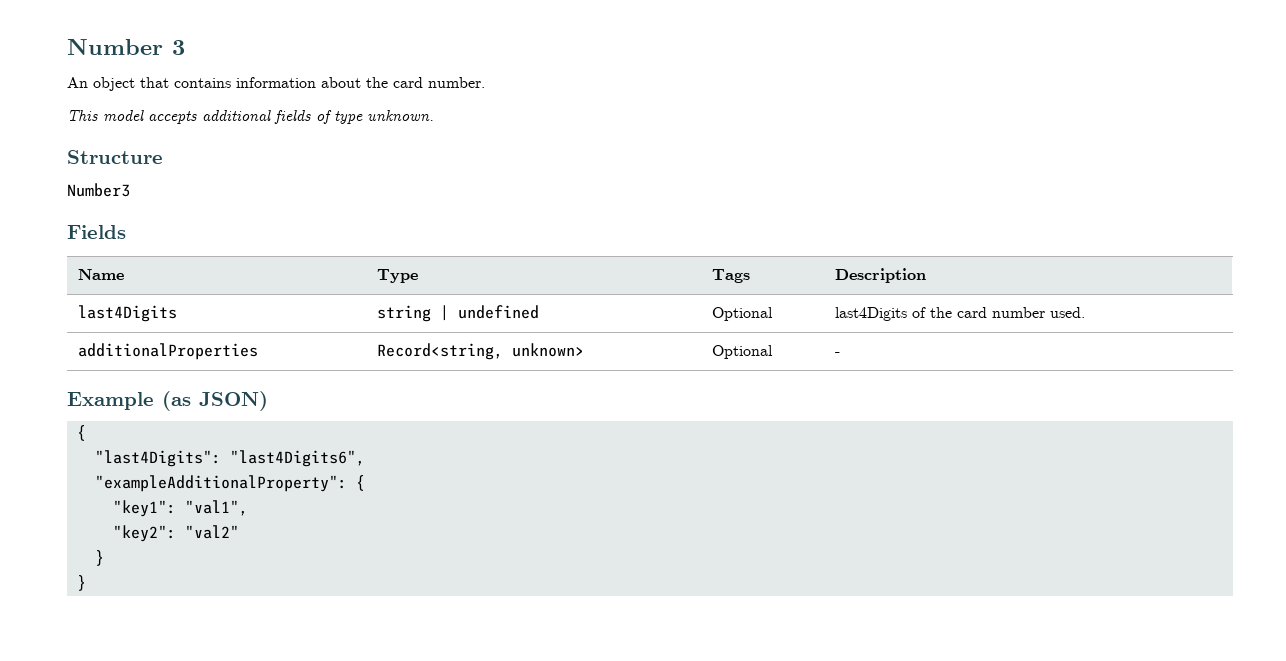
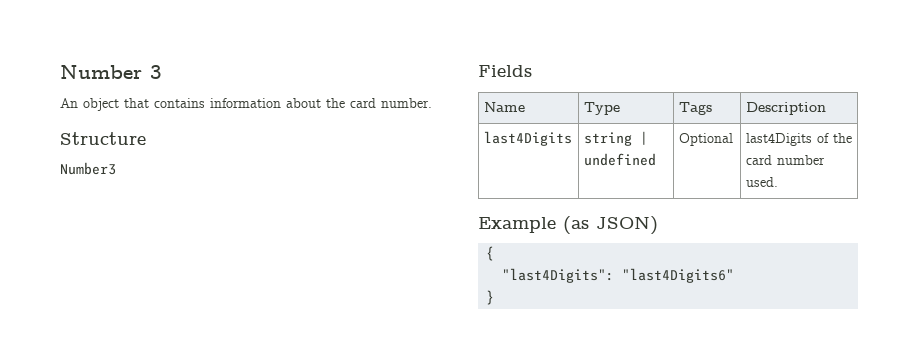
[67,110,434,124] // This model accepts additional fields of type unknown. -> (432, 103) none
[78,343,259,360] [377,343,585,360] [712,345,774,359] [835,352,841,356] // additionalProperties | Record<string, unknown> | Optional | - -> (778, 182) none
[229,450,365,467] [94,475,365,492] [112,500,248,517] [112,525,239,542] [94,550,104,566] [76,575,86,591] "last4Digits6", // "exampleAdditionalProperty": { // "key1": "val1", // "key2": "val2" // } // } -> [622,268,735,283] [486,290,495,305] "last4Digits6" // }

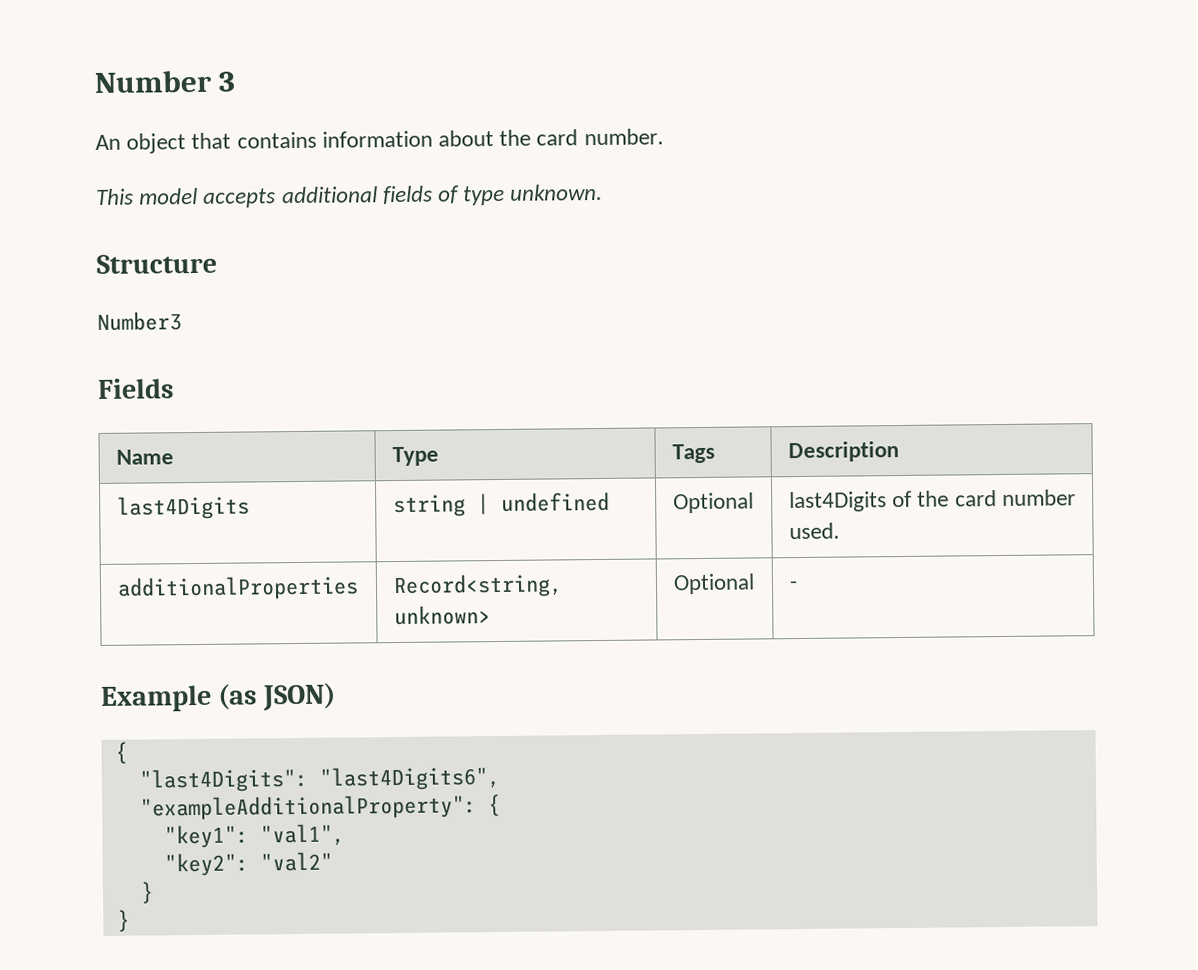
(432, 103) none -> [96,183,604,208] // This model accepts additional fields of type unknown.
(778, 182) none -> [116,575,359,601] [392,573,563,599] [393,605,491,626] [672,573,755,595] [788,581,798,590] // additionalProperties | Record<string, unknown> | Optional | -
[622,268,735,283] [486,290,495,305] "last4Digits6" // } -> [318,766,501,791] [139,793,501,821] [163,823,345,849] [163,851,333,877] [139,881,154,904] [116,909,130,932] "last4Digits6", // "exampleAdditionalProperty": { // "key1": "val1", // "key2": "val2" // } // }

